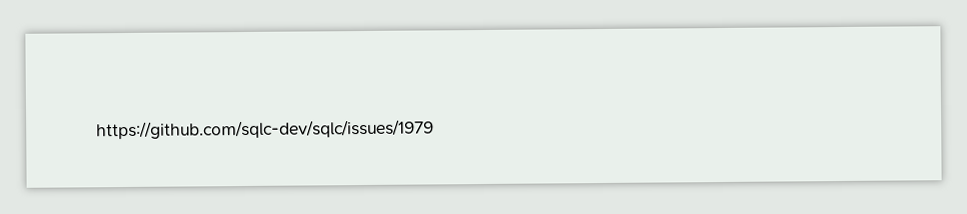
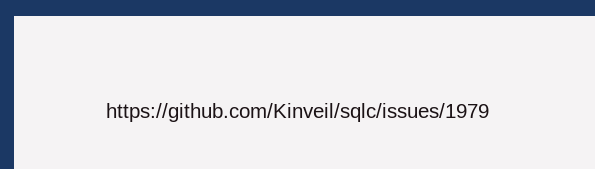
[96,119,434,140] https://github.com/sqlc-dev/sqlc/issues/1979 -> [106,103,489,122] https://github.com/Kinveil/sqlc/issues/1979

